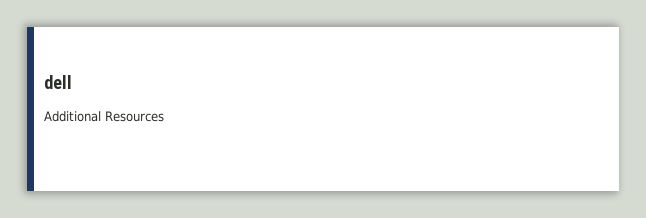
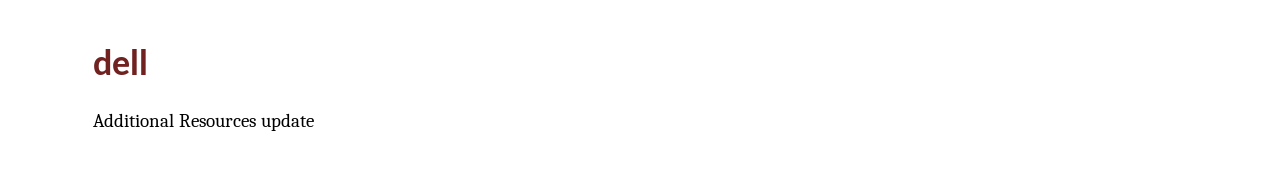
(164, 116) none -> [261,113,315,131] update

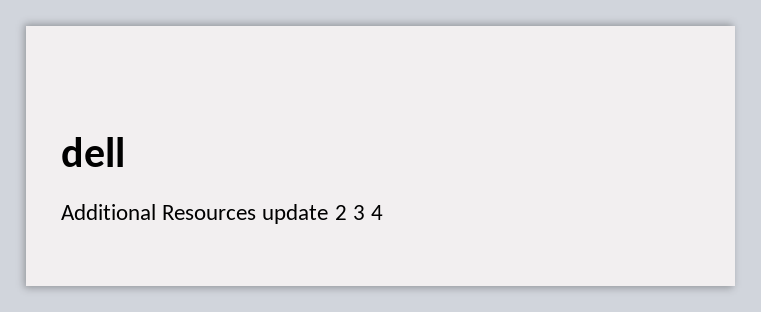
(315, 122) none -> [334,205,384,220] 2 3 4

